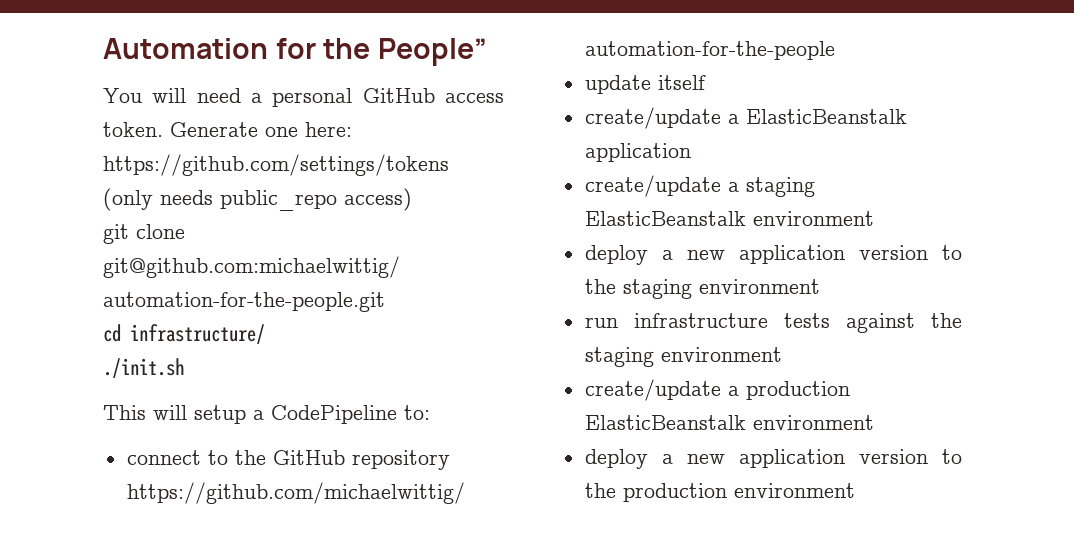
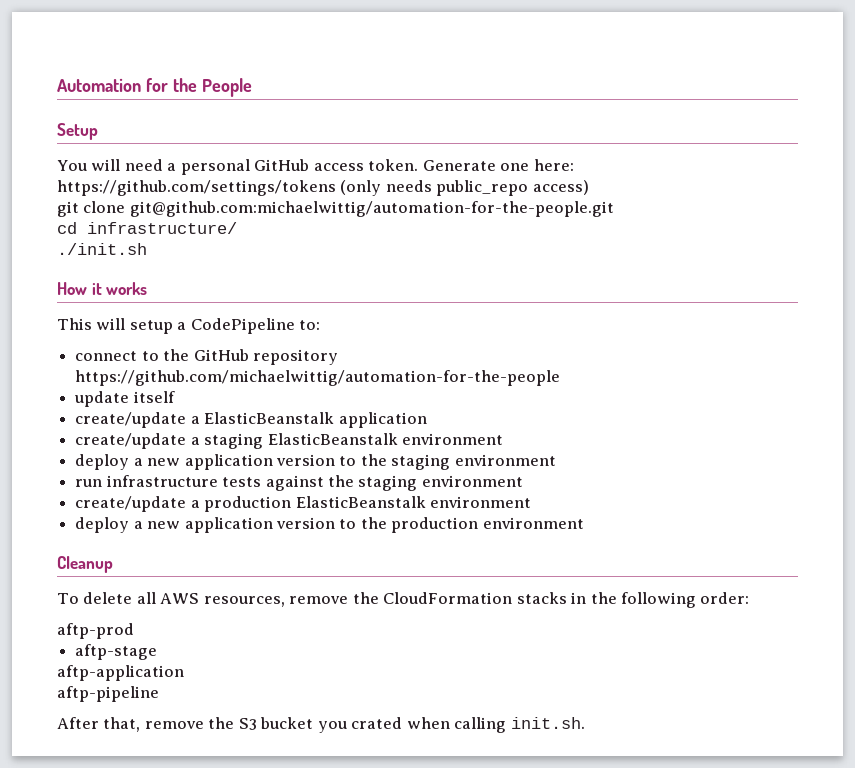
[378,38,488,66] People” -> [201,78,252,97] [57,123,98,140] People // Setup
(184, 368) none -> [57,282,148,295] // How it works
(855, 490) none -> [57,556,113,573] [57,592,750,608] [57,623,134,639] [75,644,158,660] [57,665,184,681] [57,686,159,702] [57,717,585,733] // Cleanup // To delete all AWS resources, remove the CloudFormation stacks in the following order: // aftp-prod // aftp-stage // aftp-application // aftp-pipeline // After that, remove the S3 bucket you crated when calling init.sh.

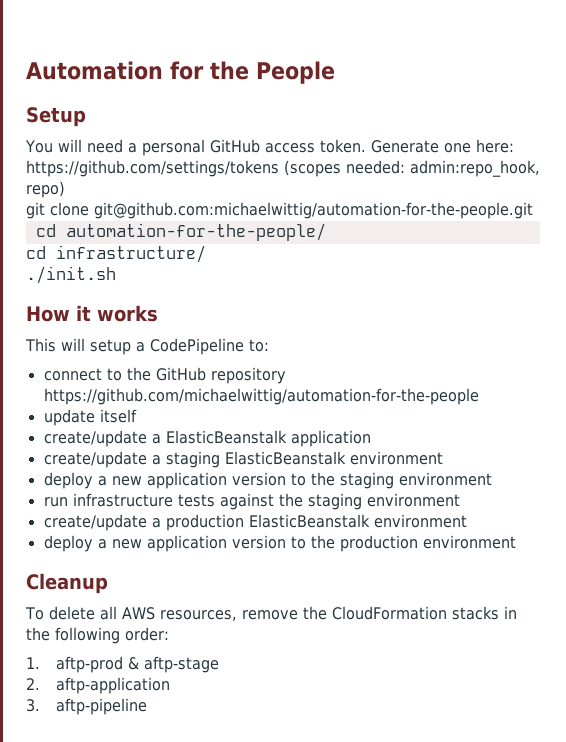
[340,180,589,196] (only needs public_repo access) -> [284,160,540,177] [26,181,65,198] (scopes needed: admin:repo_hook, repo)
(614, 209) none -> [35,223,326,241] // cd automation-for-the-people/
(750, 598) none -> [26,657,40,669] 1.
(134, 631) // -> [127,657,139,670] &
(158, 652) none -> [26,678,40,690] 2.
(184, 673) none -> [26,699,40,712] 3.
[57,717,585,733] // After that, remove the S3 bucket you crated when calling init.sh. -> (147, 706) none

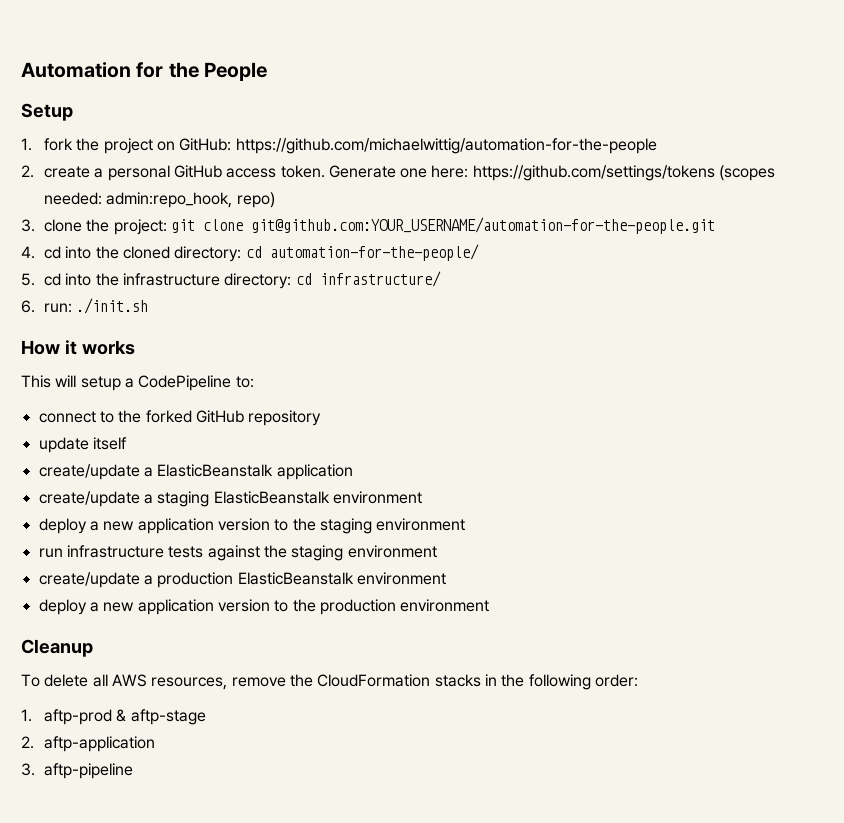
[25,139,123,153] You will need -> [21,138,657,154] [21,165,90,178] 1. fork the project on GitHub: https://github.com/michaelwittig/automation-for-the-people // 2. create
[26,202,533,219] [35,223,326,241] git clone git@github.com:michaelwittig/automation-for-the-people.git // cd automation-for-the-people/ // -> [21,217,715,235] [21,244,479,262] [21,273,292,289] 3. clone the project: git clone git@github.com:YOUR_USERNAME/automation-for-the-people.git // 4. cd into the cloned directory: cd automation-for-the-people/ // 5. cd into the infrastructure directory:
(206, 254) none -> [21,300,72,313] 6. run:
(151, 374) none -> [145,410,192,423] forked
[43,388,479,405] https://github.com/michaelwittig/automation-for-the-people -> (322, 418) none

